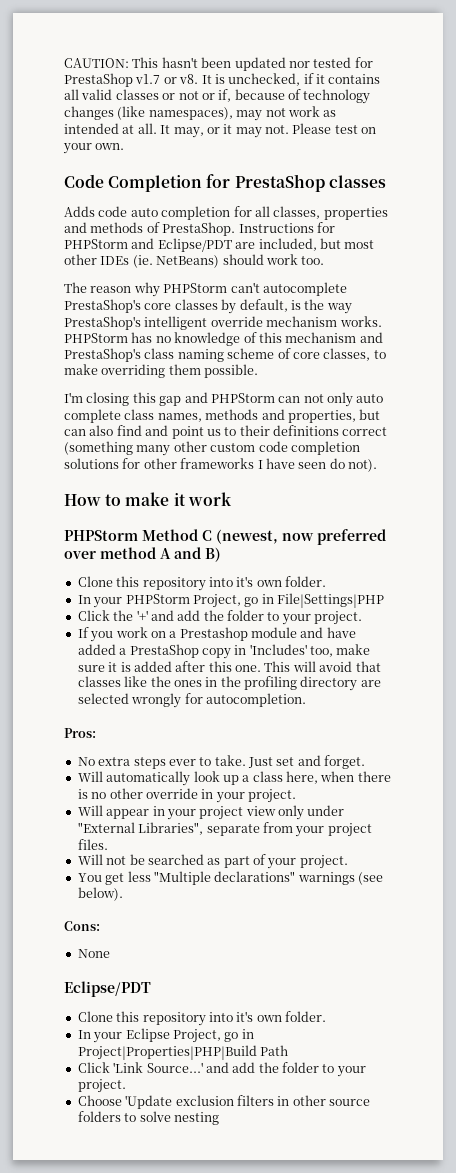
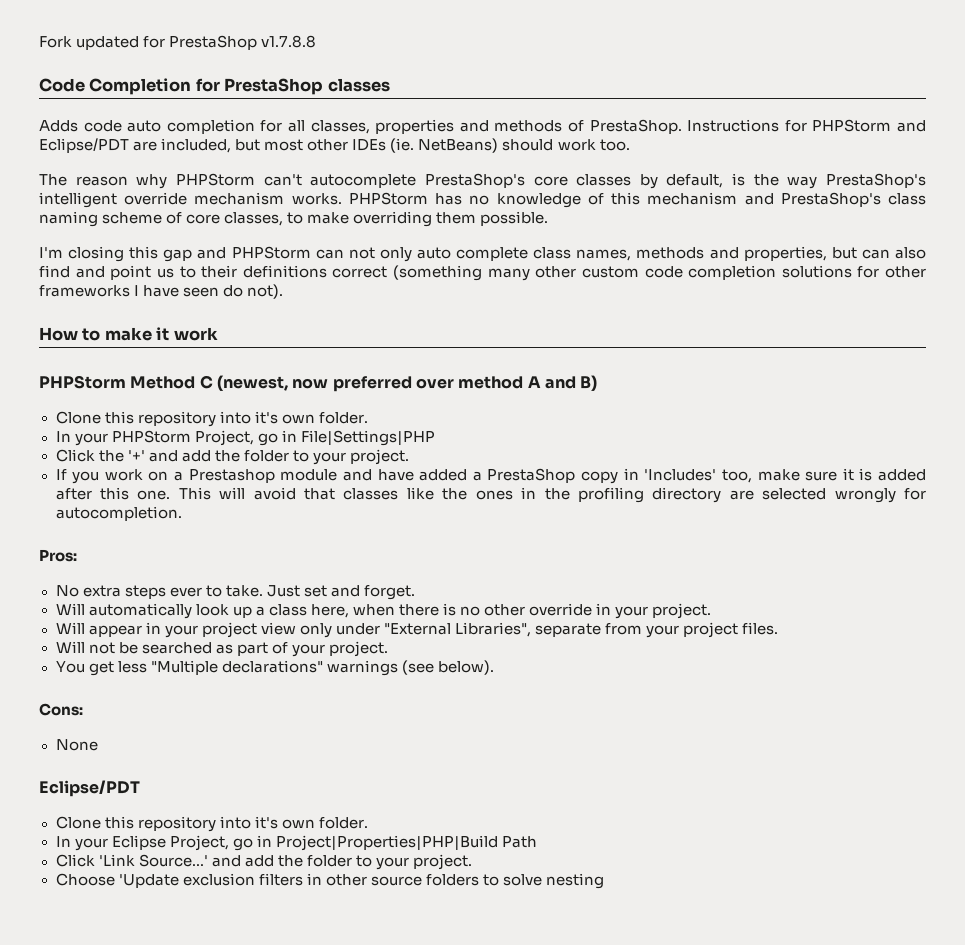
[64,57,373,71] [64,73,381,87] [64,89,371,104] [64,106,337,121] [64,123,377,138] [63,143,125,154] CAUTION: This hasn't been updated nor tested for PrestaShop v1.7 or v8. It is unchecked, if it contains all valid classes or not or if, because of technology changes (like namespaces), may not work as intended at all. It may, or it may not. Please test on your own. -> [39,35,317,50] Fork updated for PrestaShop v1.7.8.8

